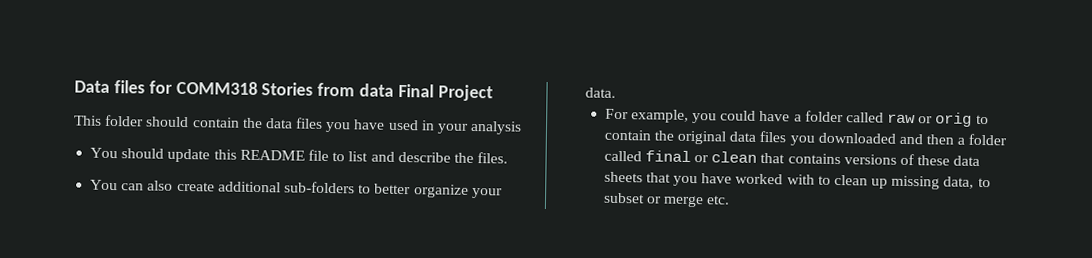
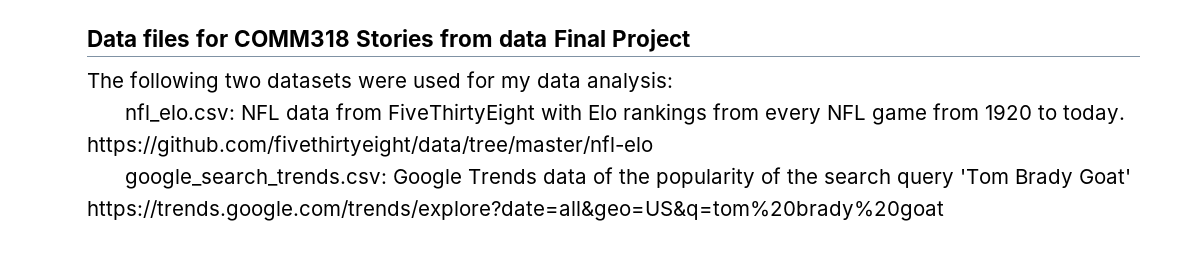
[74,114,523,135] [90,147,509,164] [90,179,503,199] [585,87,617,98] [604,108,989,127] [603,129,1008,146] [603,150,981,166] [603,171,991,190] [602,192,731,208] This folder should contain the data files you have used in your analysis // You should update this README file to list and describe the files. // You can also create additional sub-folders to better organize your data. // For example, you could have a folder called raw or orig to contain the original data files you downloaded and then a folder called final or clean that contains versions of these data sheets that you have worked with to clean up missing data, to subset or merge etc. -> [87,71,673,93] [124,103,1125,125] [87,135,653,157] [124,167,1131,189] [87,200,944,221] The following two datasets were used for my data analysis: // nfl_elo.csv: NFL data from FiveThirtyEight with Elo rankings from every NFL game from 1920 to today. https://github.com/fivethirtyeight/data/tree/master/nfl-elo // google_search_trends.csv: Google Trends data of the popularity of the search query 'Tom Brady Goat' https://trends.google.com/trends/explore?date=all&geo=US&q=tom%20brady%20goat

